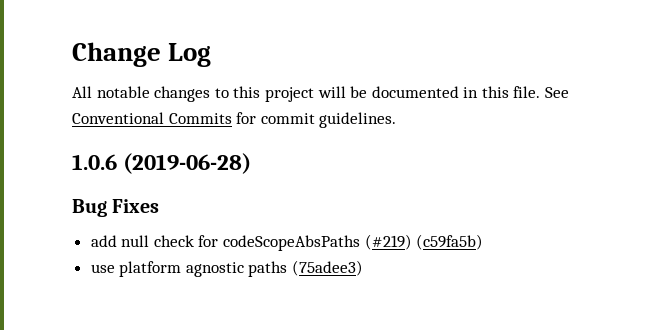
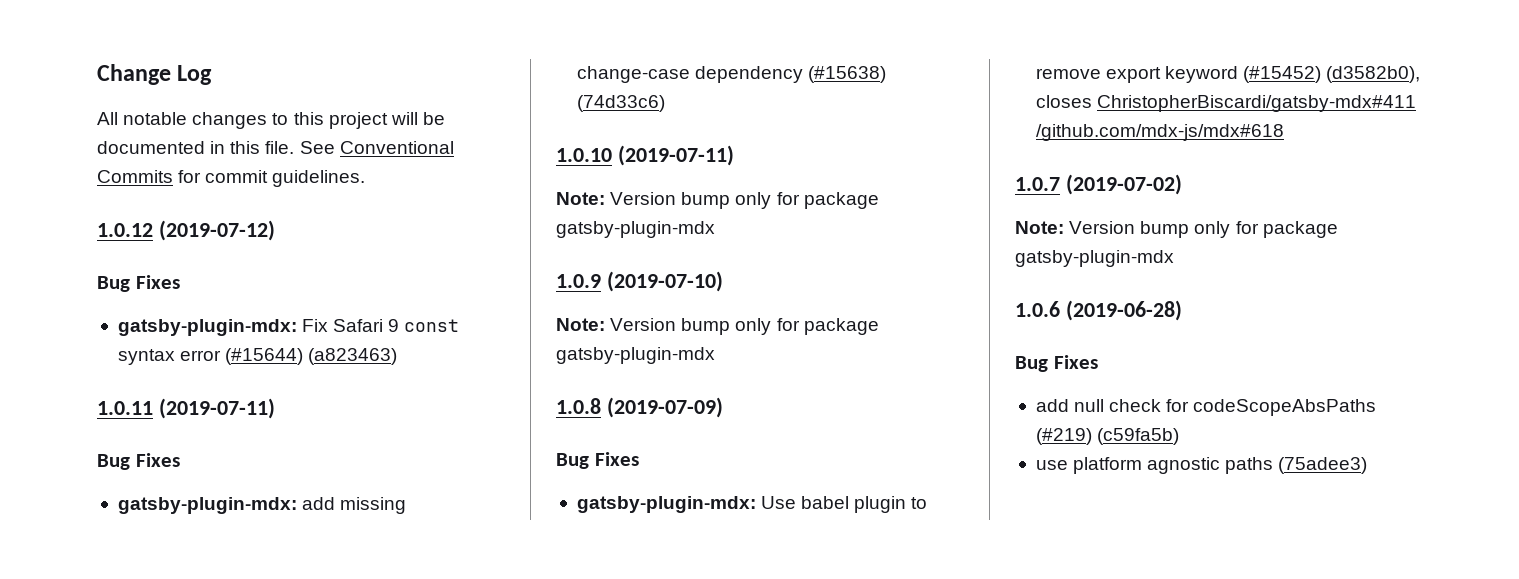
(397, 120) none -> [97,220,275,241] [97,275,180,292] [117,319,460,336] [117,348,398,365] [97,398,275,419] [97,453,180,470] [117,497,407,514] [576,66,887,83] [576,95,665,112] [556,145,734,166] [556,192,879,209] [556,221,715,238] [556,271,723,292] [556,318,879,335] [556,347,715,364] [556,397,723,418] [556,452,639,469] [576,496,928,513] [1035,66,1421,83] [1035,95,1417,112] [1035,124,1284,141] [1015,174,1182,195] [1015,221,1338,238] [1015,250,1174,267] // 1.0.12 (2019-07-12) // Bug Fixes // gatsby-plugin-mdx: Fix Safari 9 const syntax error (#15644) (a823463) // 1.0.11 (2019-07-11) // Bug Fixes // gatsby-plugin-mdx: add missing change-case dependency (#15638) (74d33c6) // 1.0.10 (2019-07-11) // Note: Version bump only for package gatsby-plugin-mdx // 1.0.9 (2019-07-10) // Note: Version bump only for package gatsby-plugin-mdx // 1.0.8 (2019-07-09) // Bug Fixes // gatsby-plugin-mdx: Use babel plugin to remove export keyword (#15452) (d3582b0), closes ChristopherBiscardi/gatsby-mdx#411 /github.com/mdx-js/mdx#618 // 1.0.7 (2019-07-02) // Note: Version bump only for package gatsby-plugin-mdx

